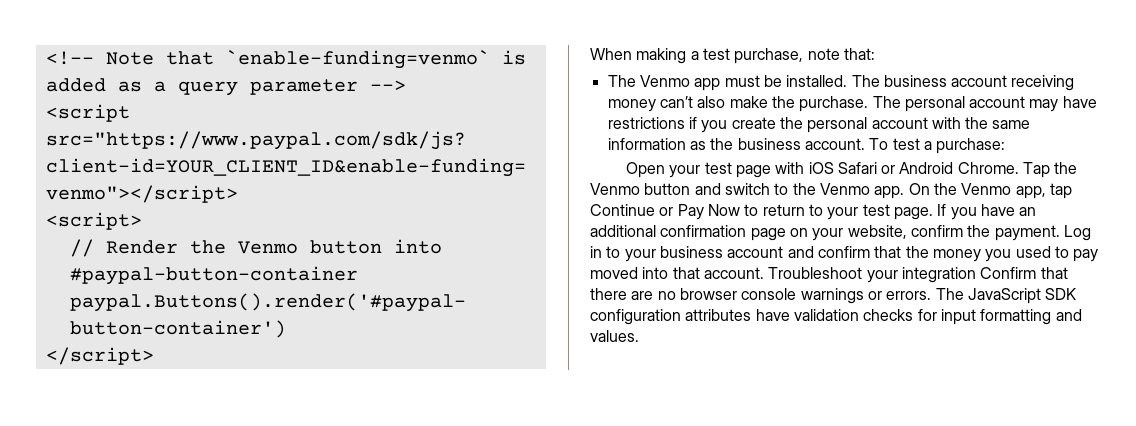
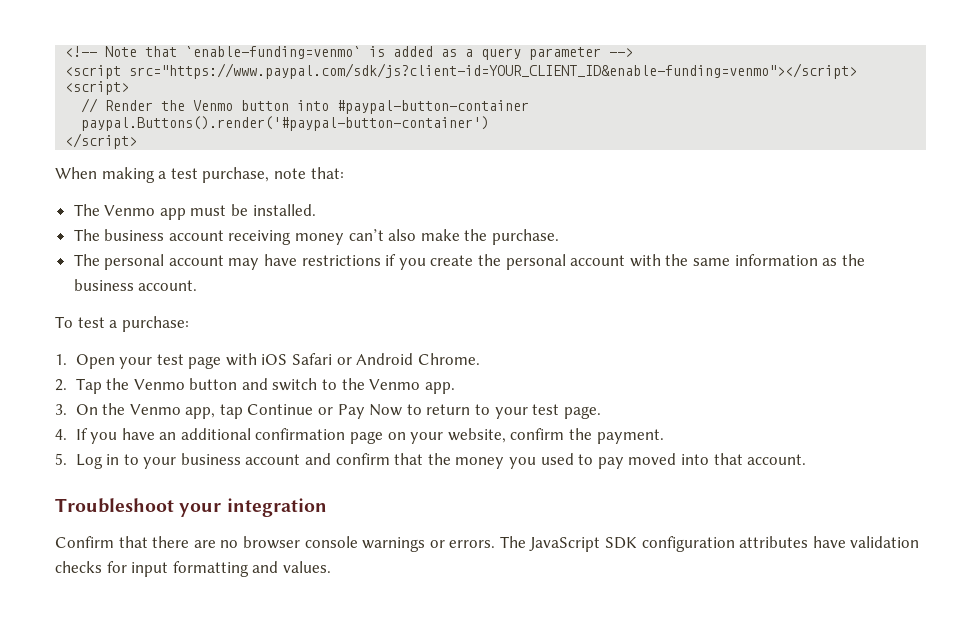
(848, 81) none -> (316, 210) //
(869, 104) none -> (560, 237) //
(865, 144) none -> (198, 285) //
(1006, 146) none -> [55,354,67,365] 1.
(1019, 168) none -> [55,379,67,391] // 2.
(905, 192) none -> [55,404,67,415] // 3.
(933, 213) none -> [55,429,67,440] // 4.
(1060, 233) none -> [55,453,67,465] // 5.
(764, 273) none -> (807, 459) //
(976, 275) none -> (327, 507) //

